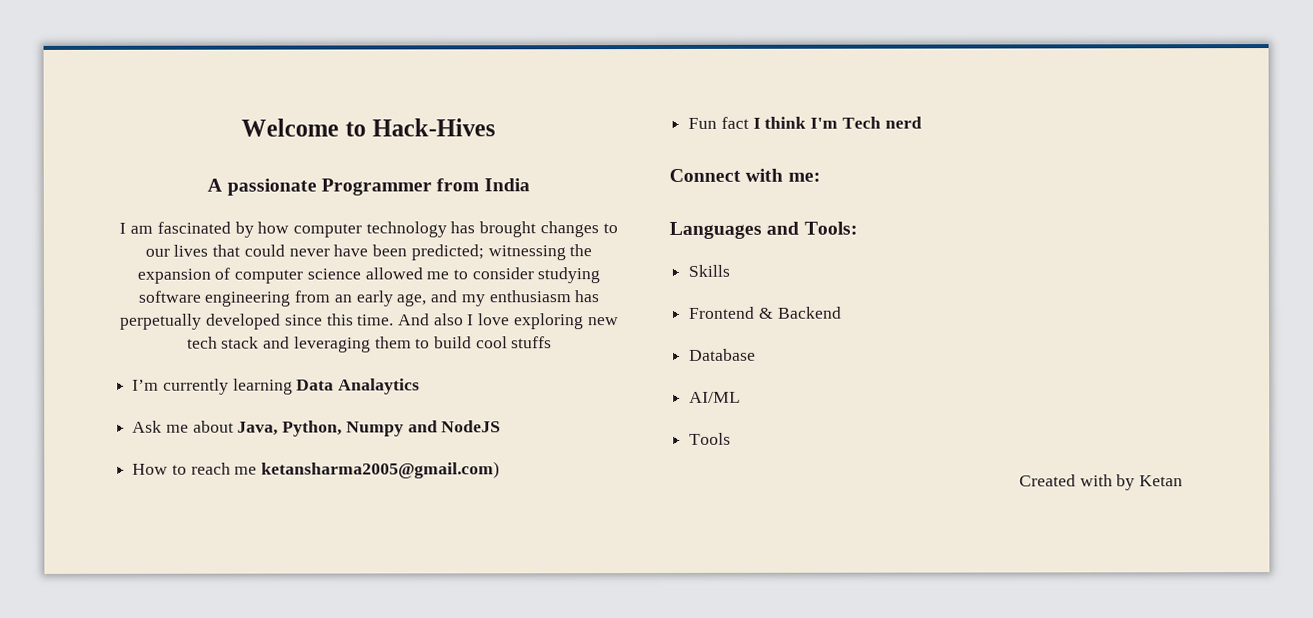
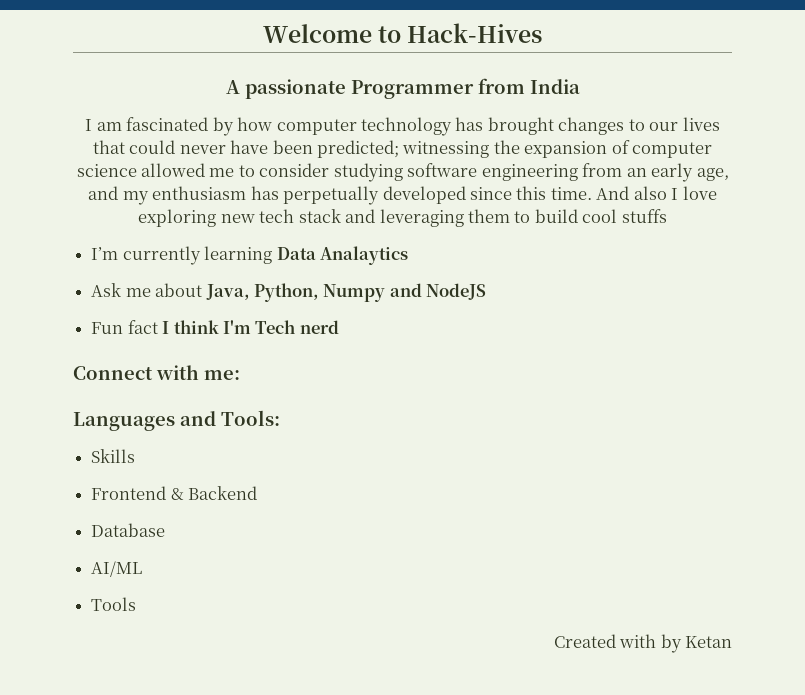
[132,461,501,479] // How to reach me ketansharma2005@gmail.com) -> (487, 291) none

